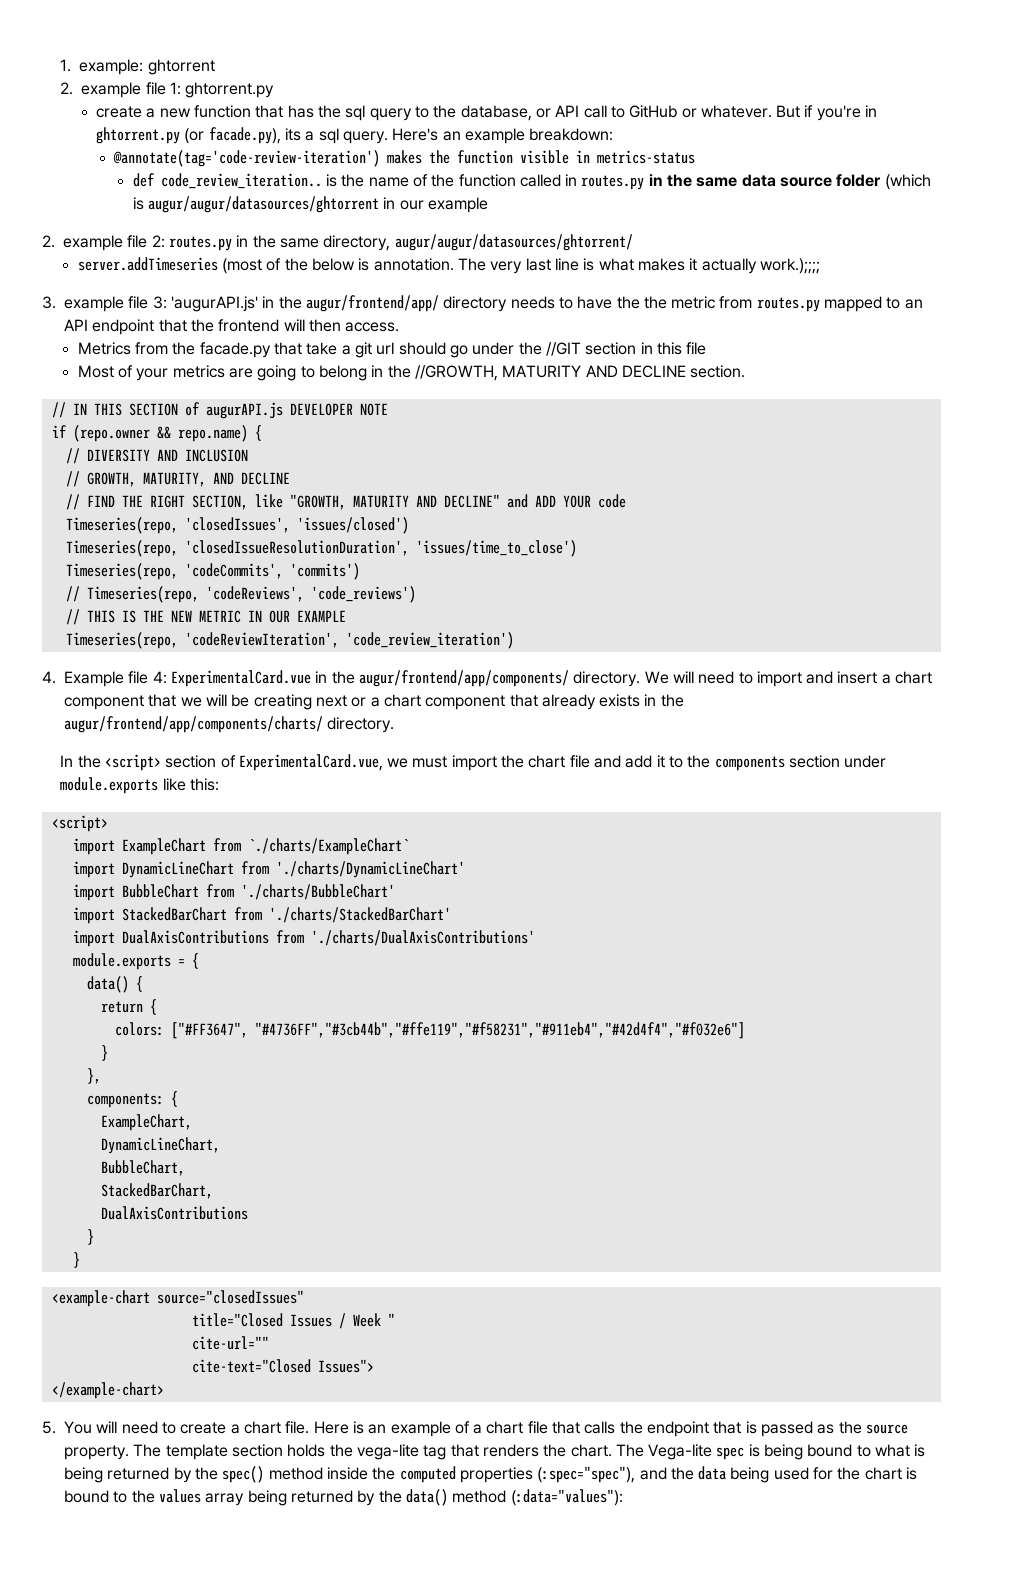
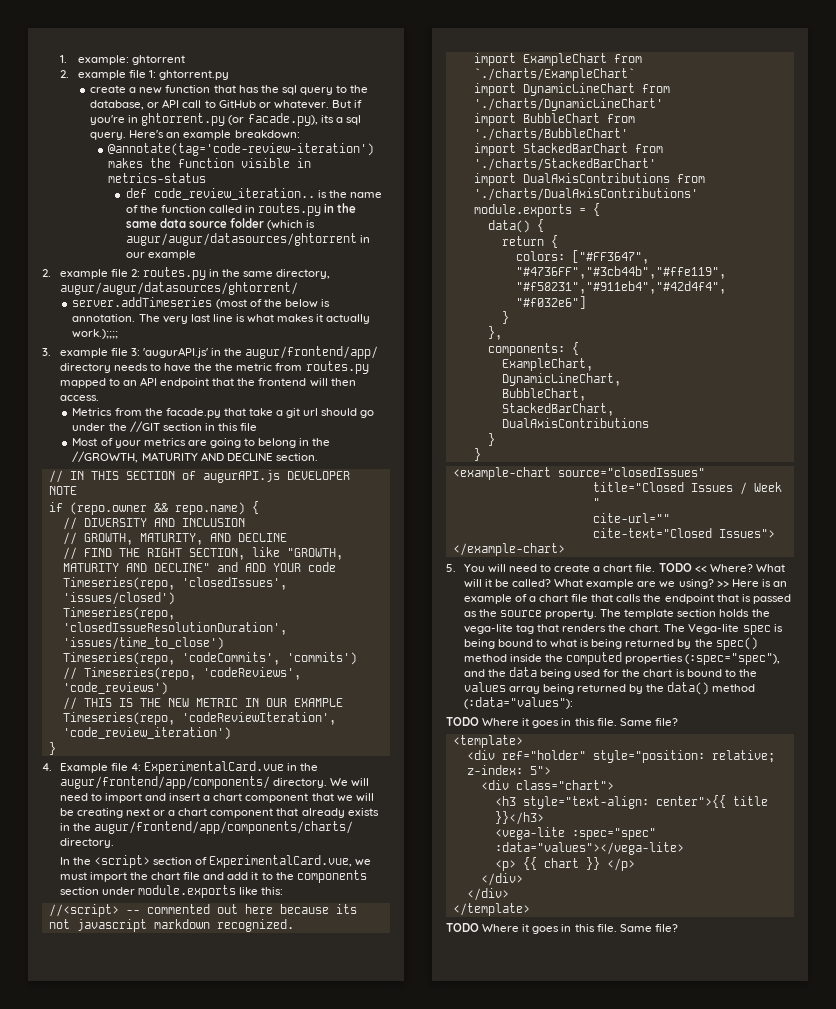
(514, 640) none -> [48,742,56,755] // }
[51,815,108,832] <script> -> [48,904,357,917] [48,919,294,932] //<script> -- commented out here because its not javascript markdown recognized.
(310, 1427) none -> [658,563,785,572] [463,579,729,589] TODO << Where? What will it be called? What example are we using? >>
(623, 1497) none -> [446,717,678,728] [452,735,523,748] [466,750,775,763] [466,765,551,775] [480,780,614,790] [494,795,768,809] [494,811,544,825] [494,827,656,840] [494,842,684,855] [494,857,635,871] [480,873,523,886] [466,888,509,901] [452,903,530,916] [446,923,678,934] // TODO Where it goes in this file. Same file? // <template> // <div ref="holder" style="position: relative; z-index: 5"> // <div class="chart"> // <h3 style="text-align: center">{{ title }}</h3> // <vega-lite :spec="spec" :data="values"></vega-lite> // <p> {{ chart }} </p> // </div> // </div> // </template> // TODO Where it goes in this file. Same file?

